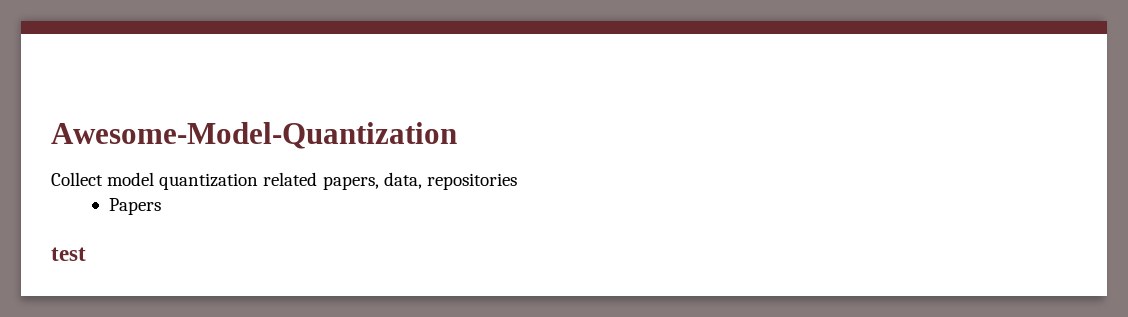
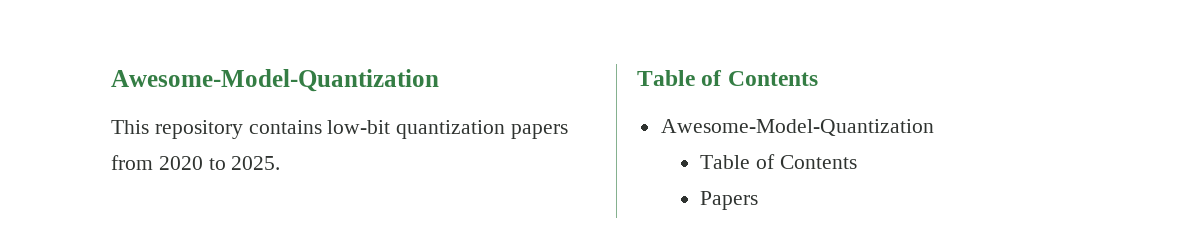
[51,122,457,149] [51,172,517,190] Awesome-Model-Quantization // Collect model quantization related papers, data, repositories -> [111,69,439,92] [111,120,569,139] [111,155,281,170] [637,70,818,86] [660,119,934,136] [700,154,857,169] Awesome-Model-Quantization // This repository contains low-bit quantization papers from 2020 to 2025. // Table of Contents // Awesome-Model-Quantization // Table of Contents
[51,247,86,261] // test -> (759, 200) none

